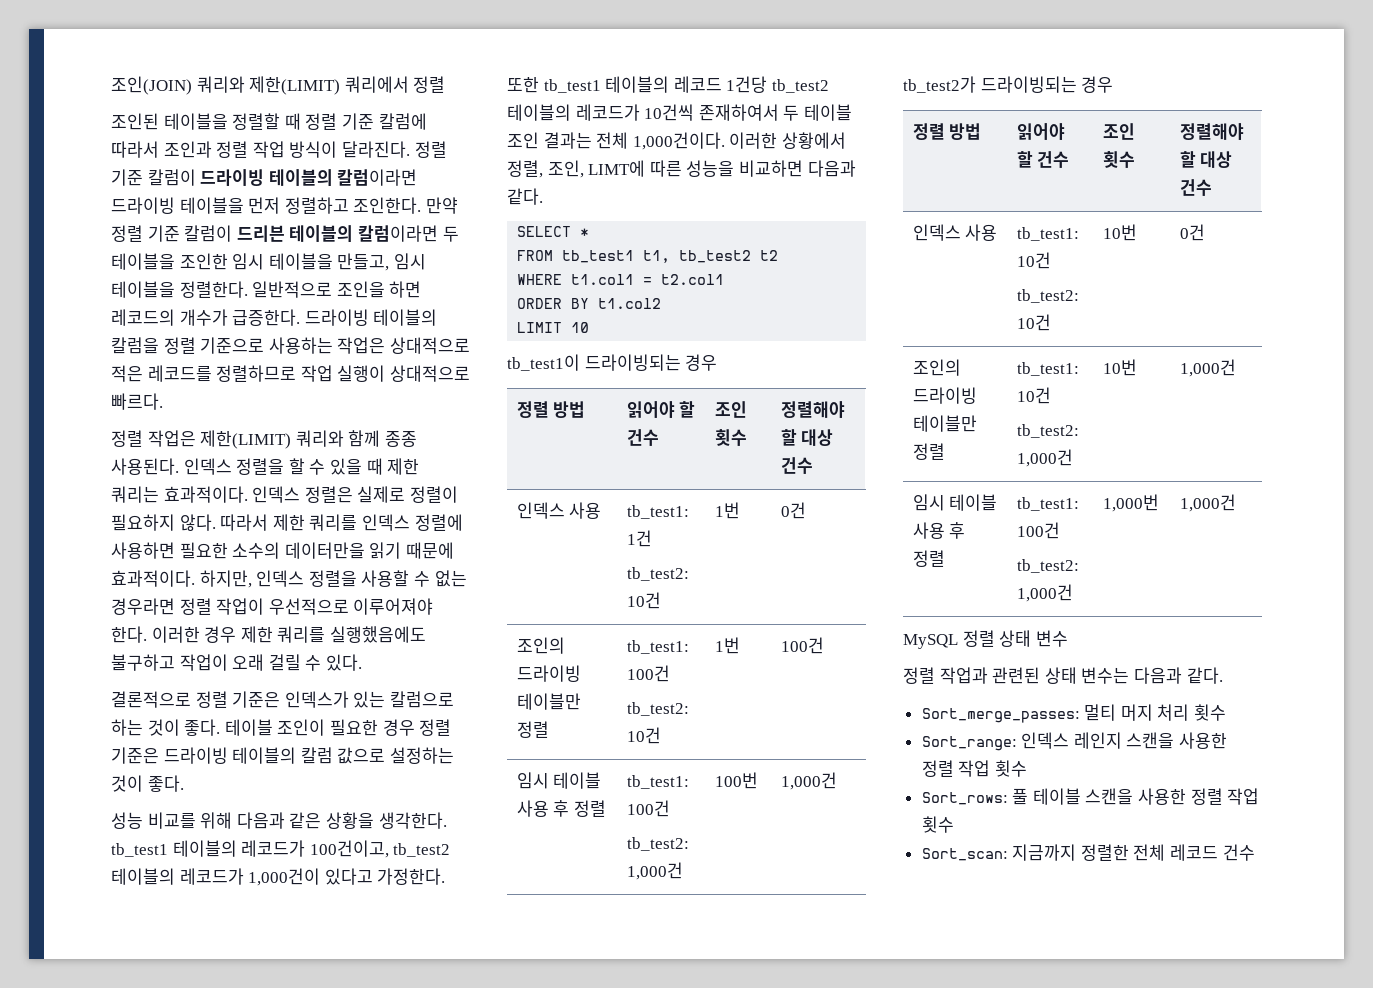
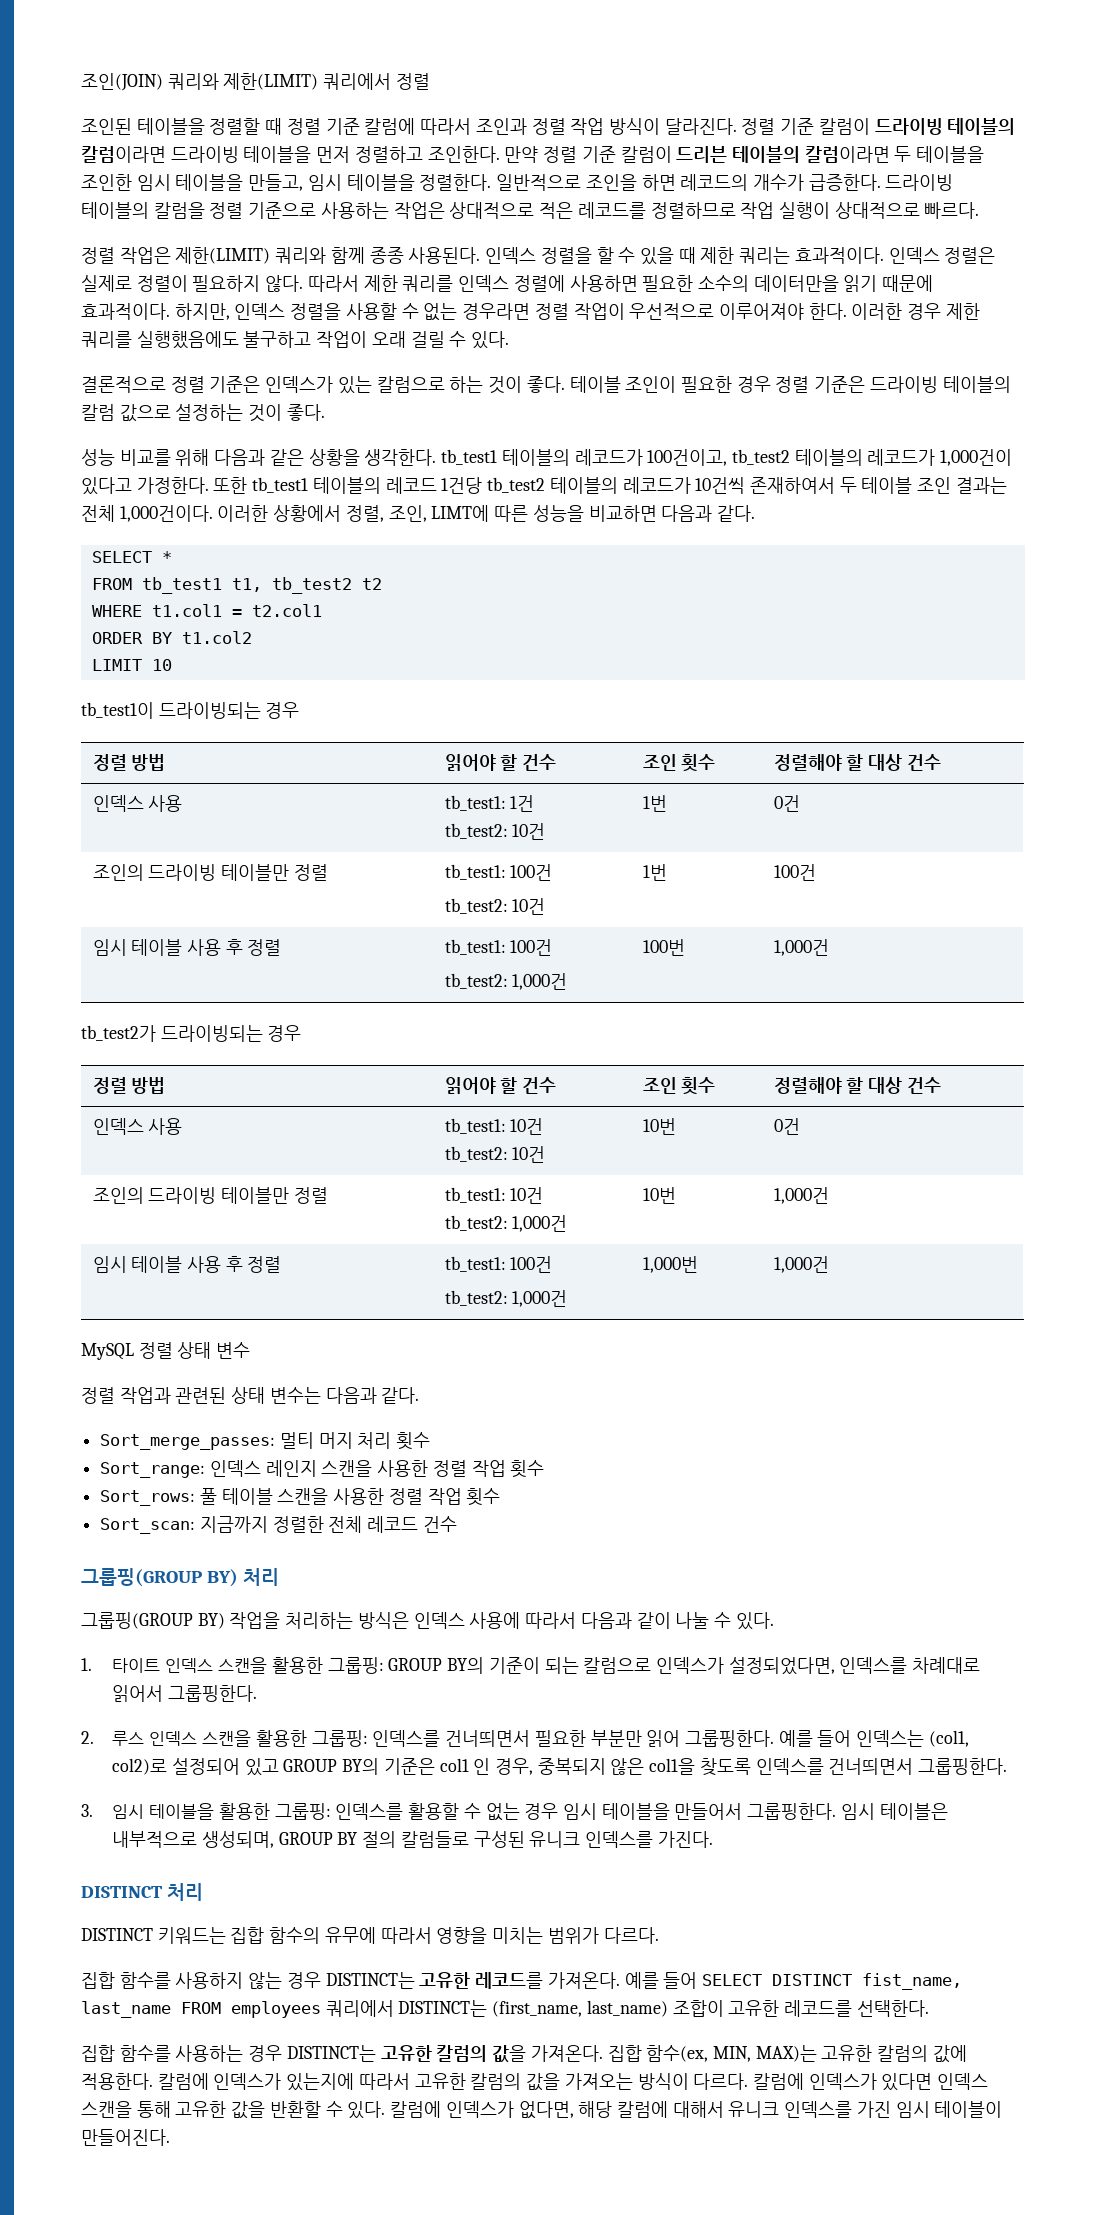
(1255, 852) none -> [81,1568,280,1587] [81,1612,774,1630] [81,1657,981,1675] [112,1685,257,1702] [81,1730,969,1747] [112,1758,1008,1776] [81,1803,948,1821] [112,1831,713,1848] [81,1883,204,1901] [81,1927,659,1944] [81,1972,962,1990] [81,2000,929,2018] [81,2045,967,2063] [81,2073,989,2091] [81,2101,1003,2119] [81,2129,170,2146] // 그룹핑(GROUP BY) 처리 // 그룹핑(GROUP BY) 작업을 처리하는 방식은 인덱스 사용에 따라서 다음과 같이 나눌 수 있다. // 1. 타이트 인덱스 스캔을 활용한 그룹핑: GROUP BY의 기준이 되는 칼럼으로 인덱스가 설정되었다면, 인덱스를 차례대로 읽어서 그룹핑한다. // 2. 루스 인덱스 스캔을 활용한 그룹핑: 인덱스를 건너띄면서 필요한 부분만 읽어 그룹핑한다. 예를 들어 인덱스는 (col1, col2)로 설정되어 있고 GROUP BY의 기준은 col1 인 경우, 중복되지 않은 col1을 찾도록 인덱스를 건너띄면서 그룹핑한다. // 3. 임시 테이블을 활용한 그룹핑: 인덱스를 활용할 수 없는 경우 임시 테이블을 만들어서 그룹핑한다. 임시 테이블은 내부적으로 생성되며, GROUP BY 절의 칼럼들로 구성된 유니크 인덱스를 가진다. // DISTINCT 처리 // DISTINCT 키워드는 집합 함수의 유무에 따라서 영향을 미치는 범위가 다르다. // 집합 함수를 사용하지 않는 경우 DISTINCT는 고유한 레코드를 가져온다. 예를 들어 SELECT DISTINCT fist_name, last_name FROM employees 쿼리에서 DISTINCT는 (first_name, last_name) 조합이 고유한 레코드를 선택한다. // 집합 함수를 사용하는 경우 DISTINCT는 고유한 칼럼의 값을 가져온다. 집합 함수(ex, MIN, MAX)는 고유한 칼럼의 값에 적용한다. 칼럼에 인덱스가 있는지에 따라서 고유한 칼럼의 값을 가져오는 방식이 다르다. 칼럼에 인덱스가 있다면 인덱스 스캔을 통해 고유한 값을 반환할 수 있다. 칼럼에 인덱스가 없다면, 해당 칼럼에 대해서 유니크 인덱스를 가진 임시 테이블이 만들어진다.

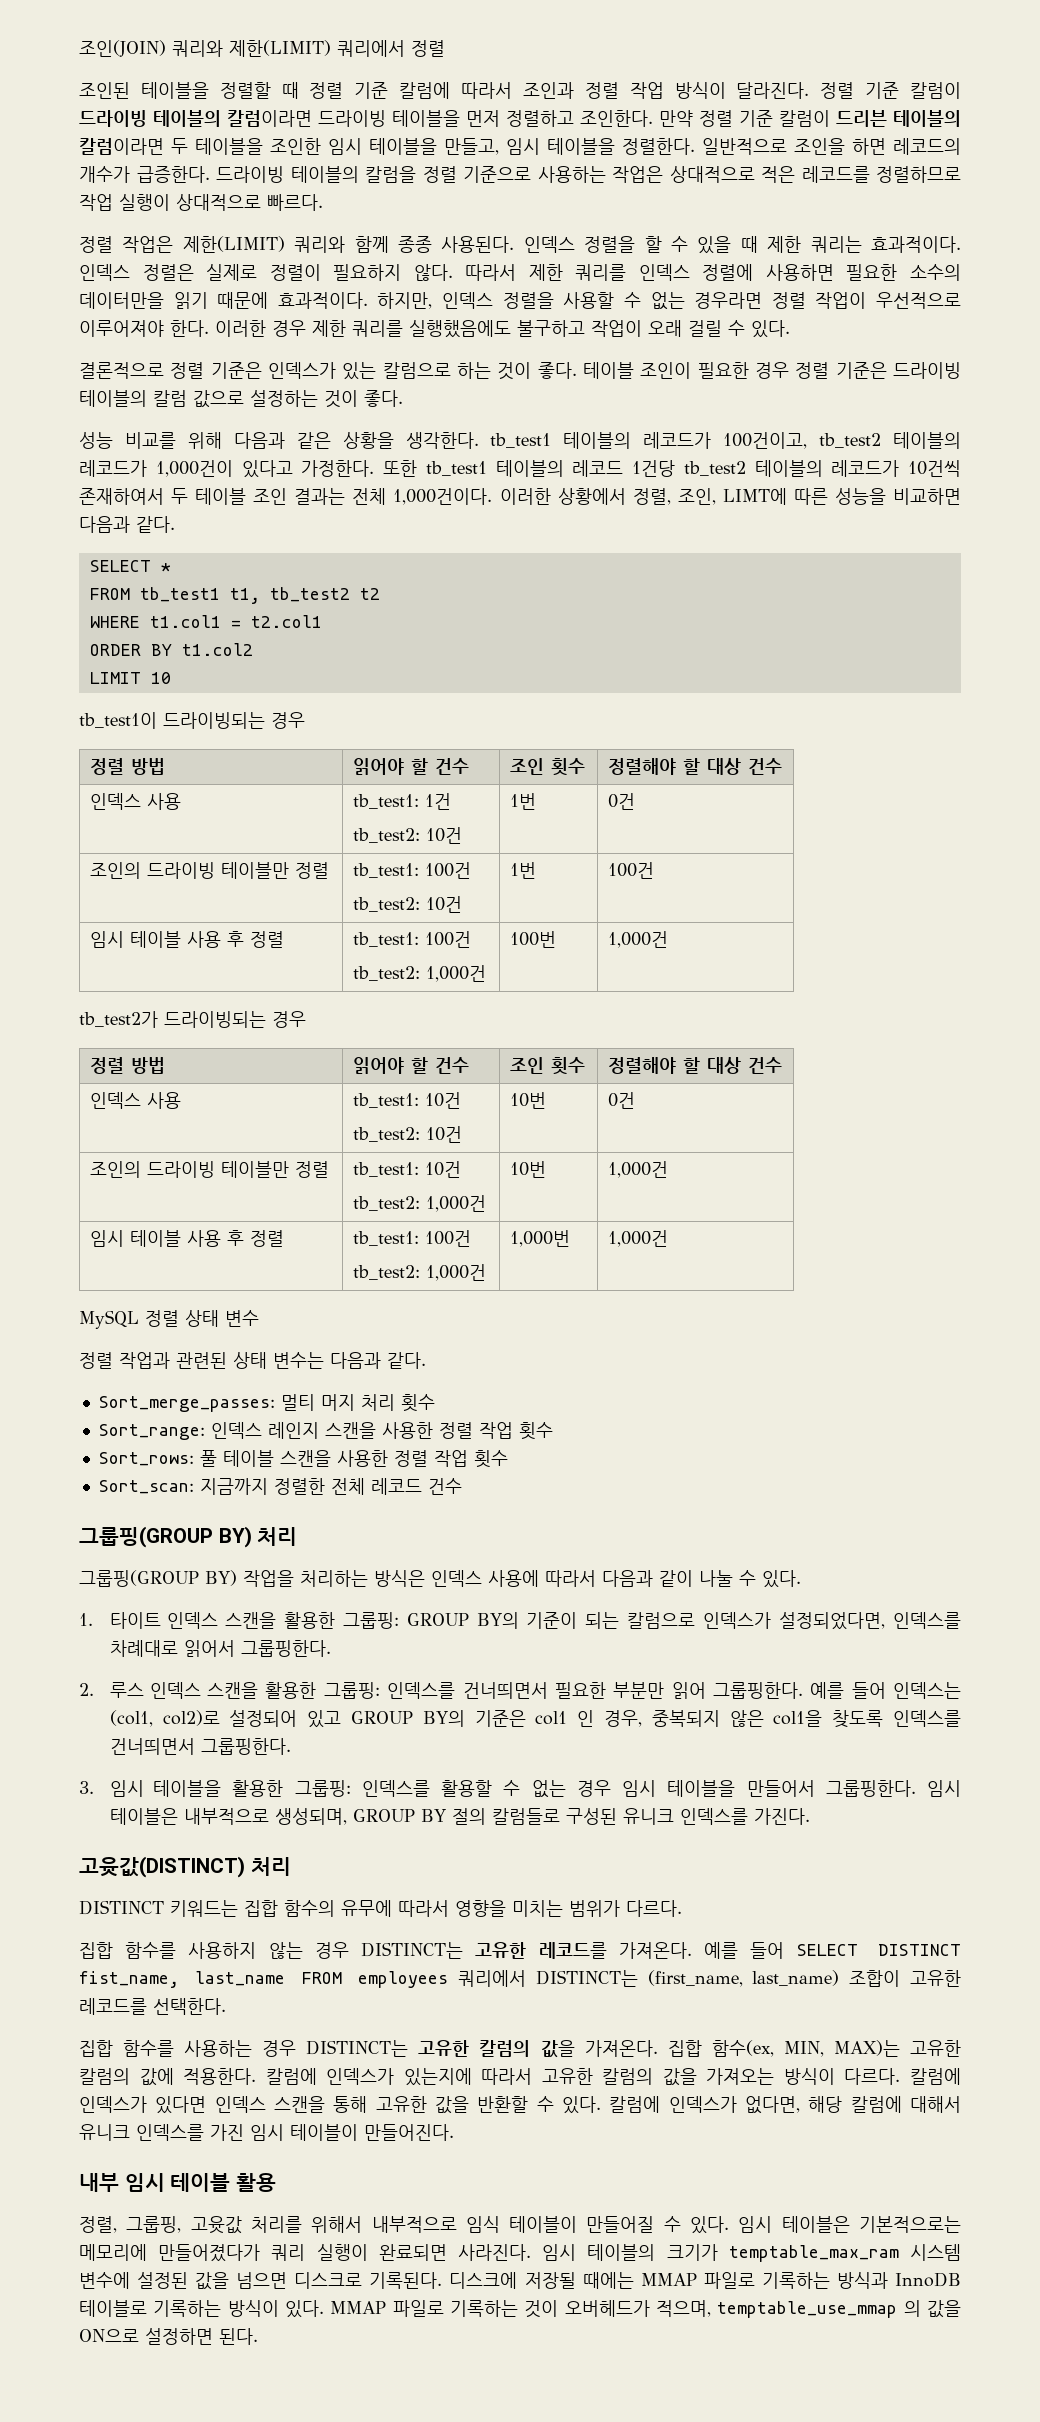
[81,1886,162,1898] DISTINCT -> [79,1856,245,1878] 고윳값(DISTINCT)
(170, 2137) none -> [79,2173,276,2192] [79,2216,961,2234] [79,2244,961,2262] [79,2272,962,2290] [79,2300,962,2318] [79,2328,258,2345] // 내부 임시 테이블 활용 // 정렬, 그룹핑, 고윳값 처리를 위해서 내부적으로 임식 테이블이 만들어질 수 있다. 임시 테이블은 기본적으로는 메모리에 만들어졌다가 쿼리 실행이 완료되면 사라진다. 임시 테이블의 크기가 temptable_max_ram 시스템 변수에 설정된 값을 넘으면 디스크로 기록된다. 디스크에 저장될 때에는 MMAP 파일로 기록하는 방식과 InnoDB 테이블로 기록하는 방식이 있다. MMAP 파일로 기록하는 것이 오버헤드가 적으며, temptable_use_mmap 의 값을 ON으로 설정하면 된다.

